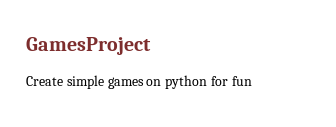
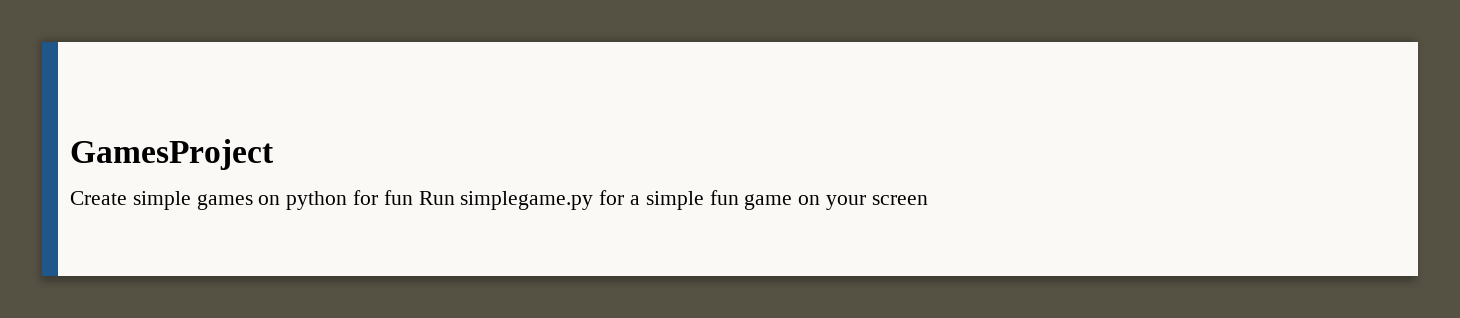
(252, 81) none -> [418,190,928,210] Run simplegame.py for a simple fun game on your screen

